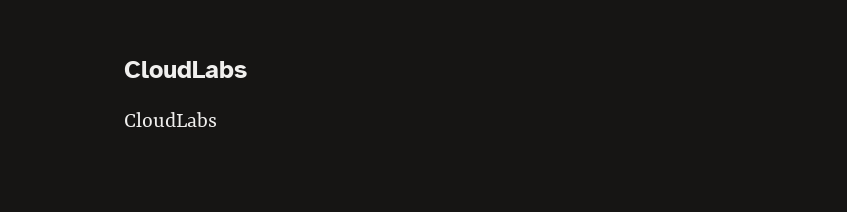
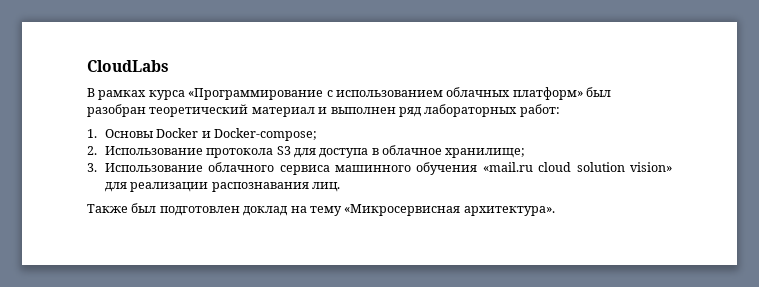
[124,112,217,127] CloudLabs -> [87,87,611,100] [87,104,560,117] [87,128,317,141] [87,145,526,158] [87,162,673,175] [104,182,340,192] [87,203,555,216] В рамках курса «Программирование с использованием облачных платформ» был разобран теоретический материал и выполнен ряд лабораторных работ: // 1. Основы Docker и Docker-compose; // 2. Использование протокола S3 для доступа в облачное хранилище; // 3. Использование облачного сервиса машинного обучения «mail.ru cloud solution vision» для реализации распознавания лиц. // Также был подготовлен доклад на тему «Микросервисная архитектура».

